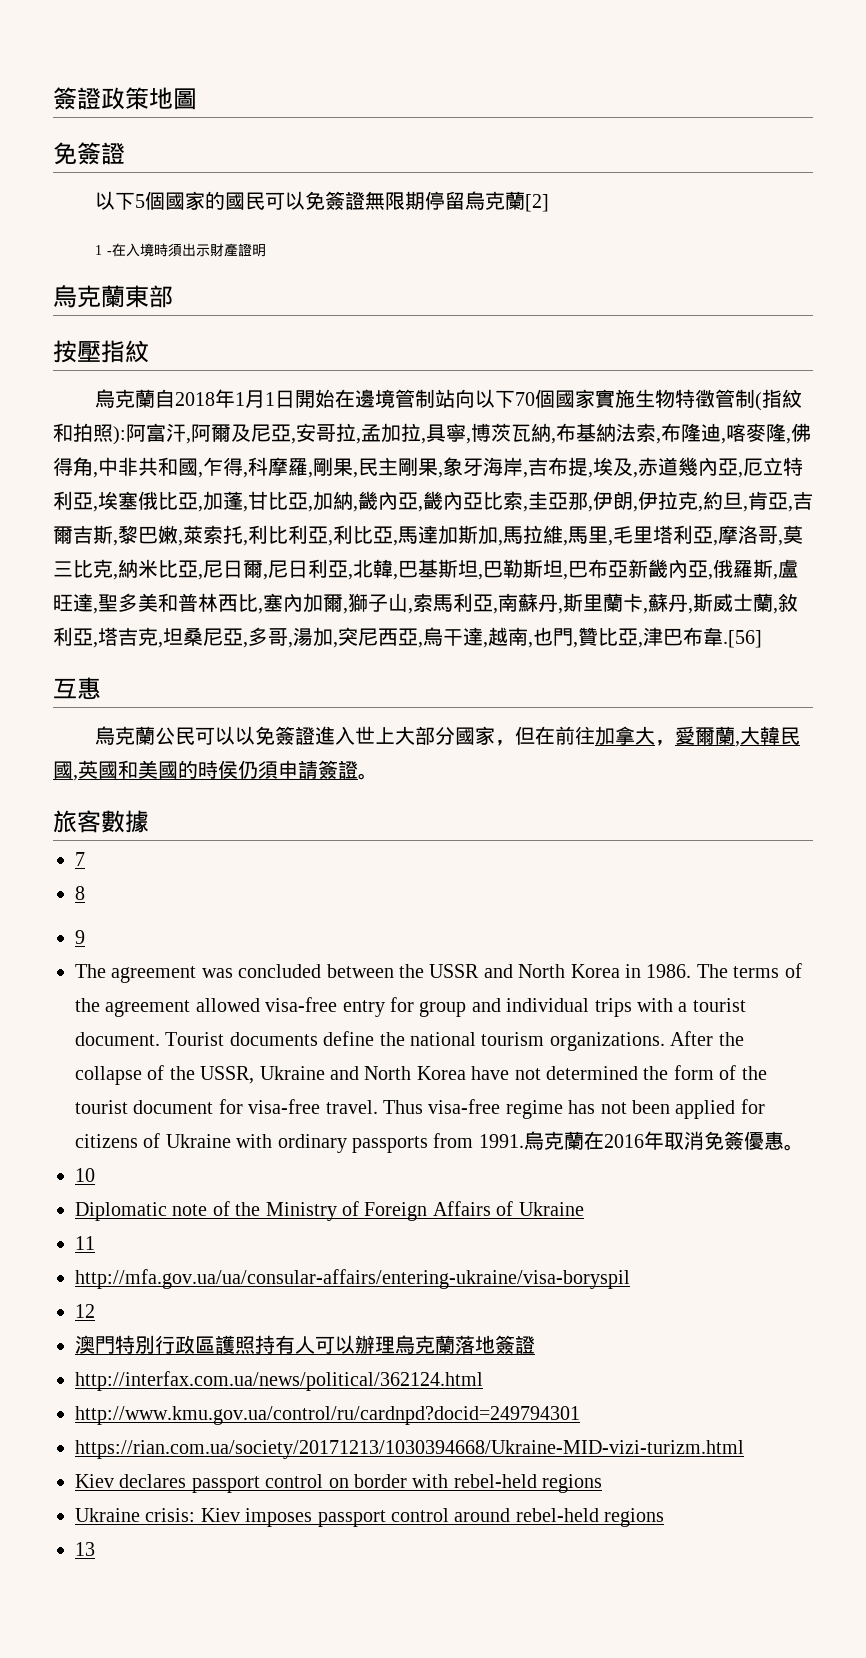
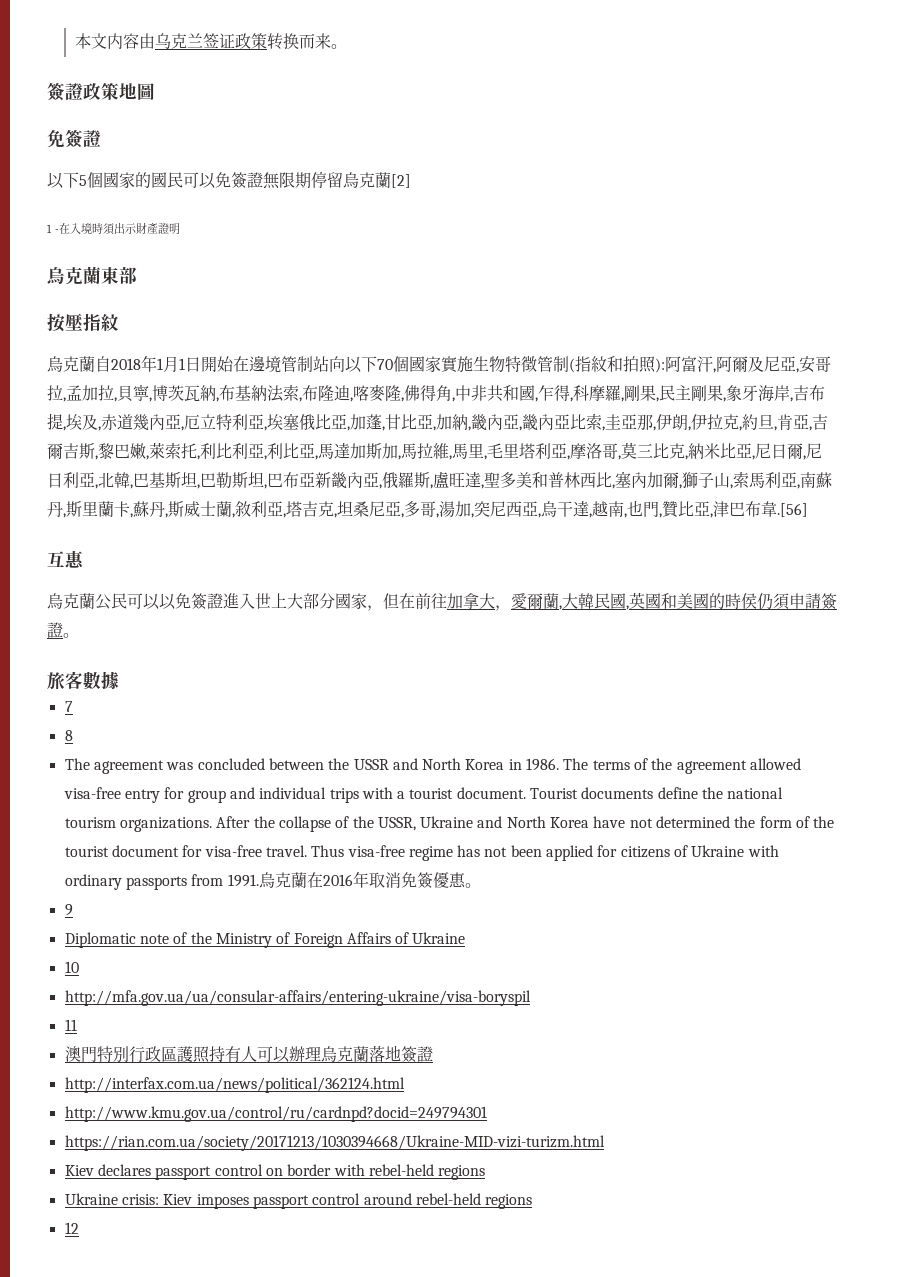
(53, 98) none -> [75,33,348,50] 本文内容由乌克兰签证政策转换而来。 //
[426,424,446,442] 具 -> [117,385,133,402] 貝
[75,930,85,944] // 9 -> (73, 735) none
[75,1168,95,1182] 10 -> [64,904,73,916] 9
[75,1236,95,1250] 11 -> [64,961,79,973] 10
[75,1304,95,1318] 12 -> [64,1019,77,1031] 11
[75,1542,95,1556] 13 -> [64,1222,79,1234] 12

